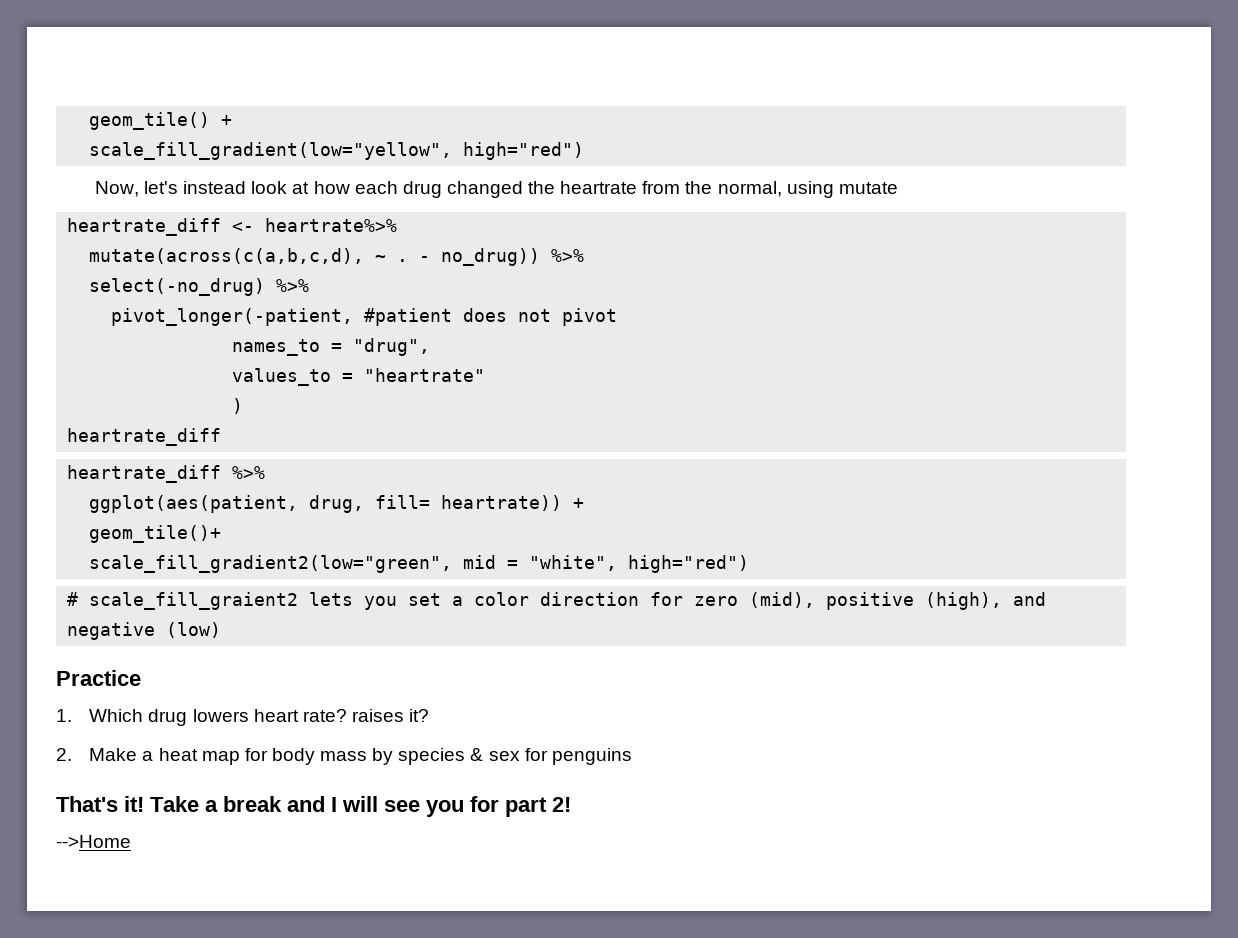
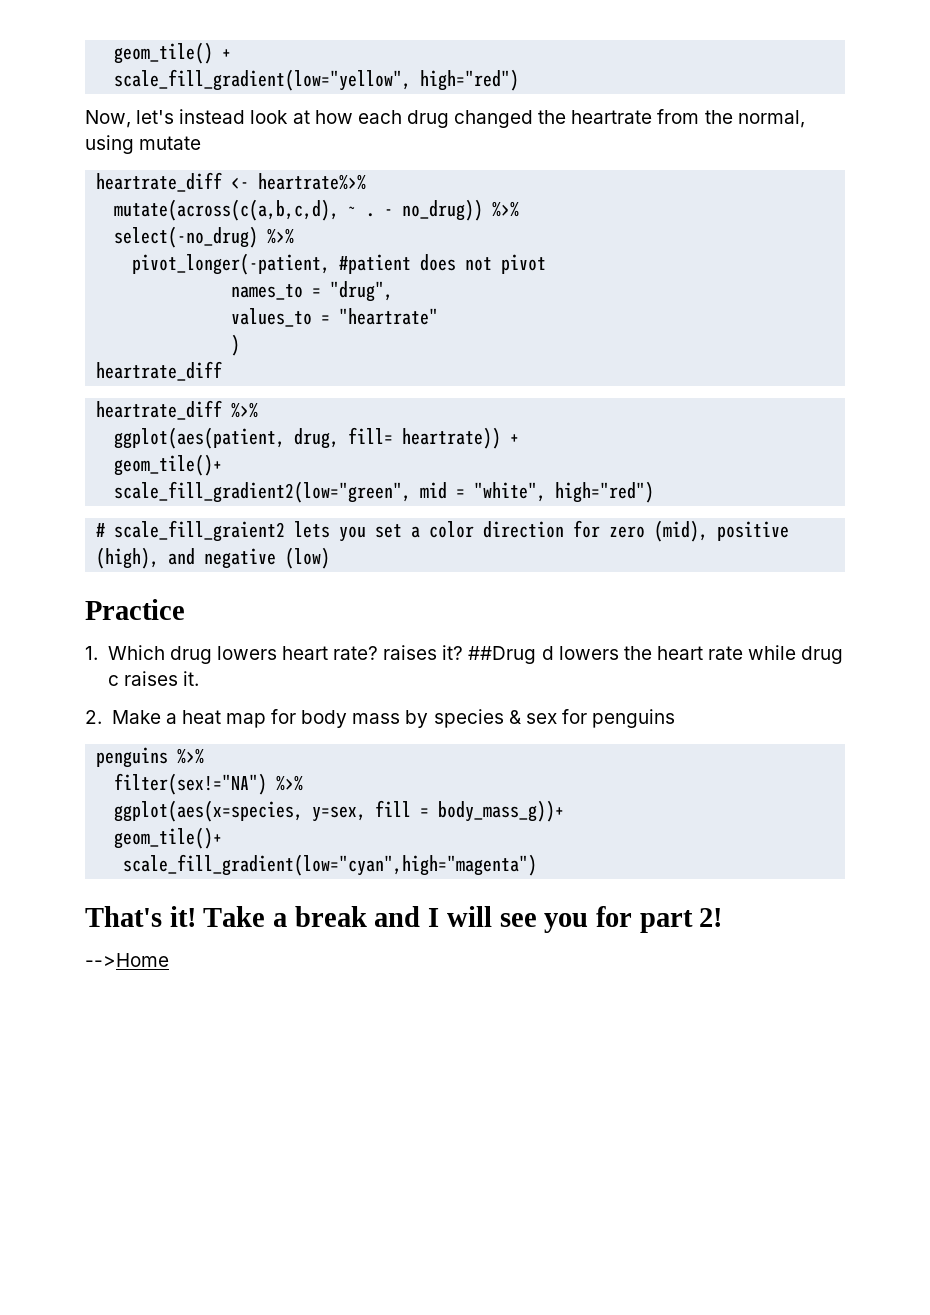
(430, 715) none -> [468,645,844,664] [107,671,199,686] ##Drug d lowers the heart rate while drug c raises it.
(632, 756) none -> [96,747,205,768] [114,773,304,795] [114,800,565,822] [114,827,223,849] [123,854,538,876] // penguins %>% // filter(sex!="NA") %>% // ggplot(aes(x=species, y=sex, fill = body_mass_g))+ // geom_tile()+ // scale_fill_gradient(low="cyan",high="magenta")

